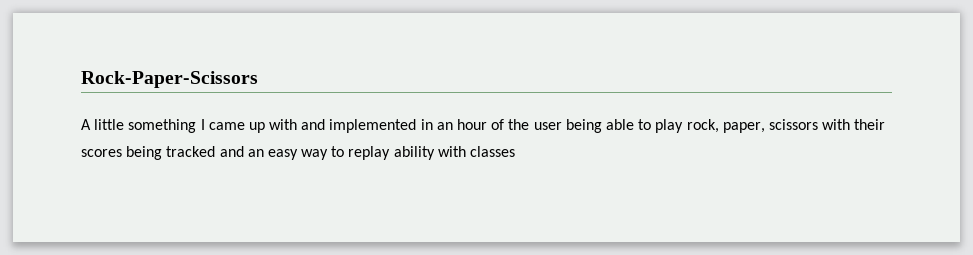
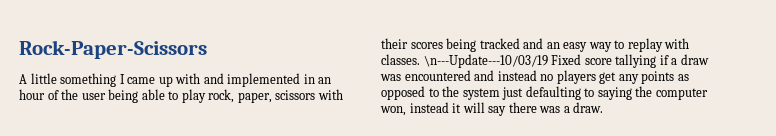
[393,146,516,160] ability with classes -> [664,38,690,49] [381,54,709,68] [380,70,689,84] [381,86,708,100] [380,102,604,116] with classes. \n---Update---10/03/19 Fixed score tallying if a draw was encountered and instead no players get any points as opposed to the system just defaulting to saying the computer won, instead it will say there was a draw.

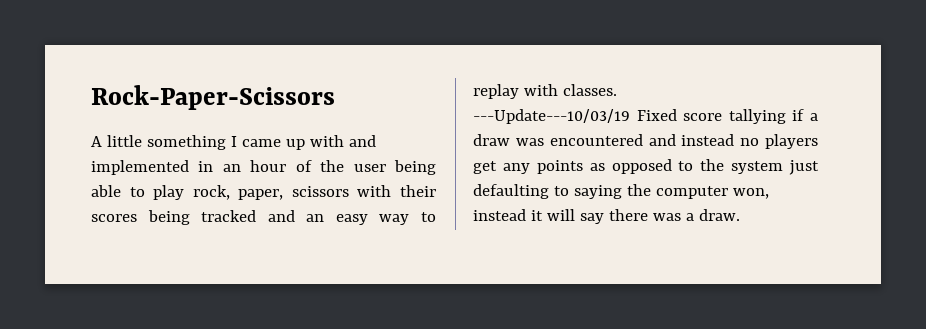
[423,54,548,68] \n---Update---10/03/19 -> [473,109,630,124] // ---Update---10/03/19

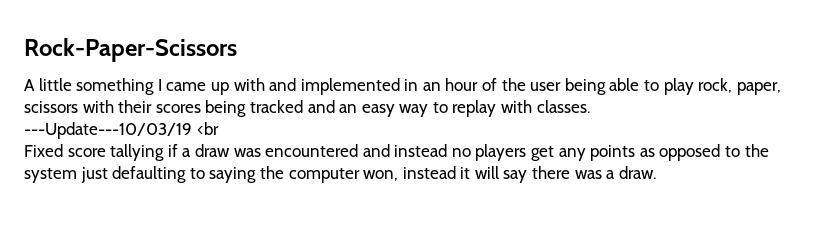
(630, 116) none -> [196,122,219,135] <br //

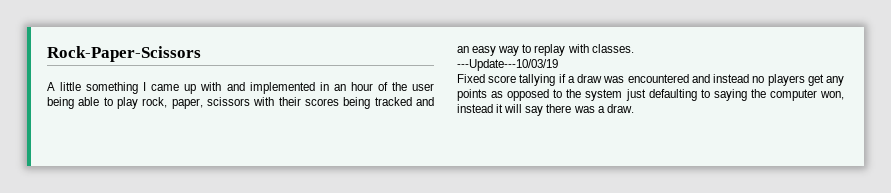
[196,122,219,135] <br -> (558, 65) none

